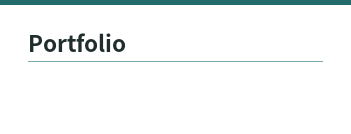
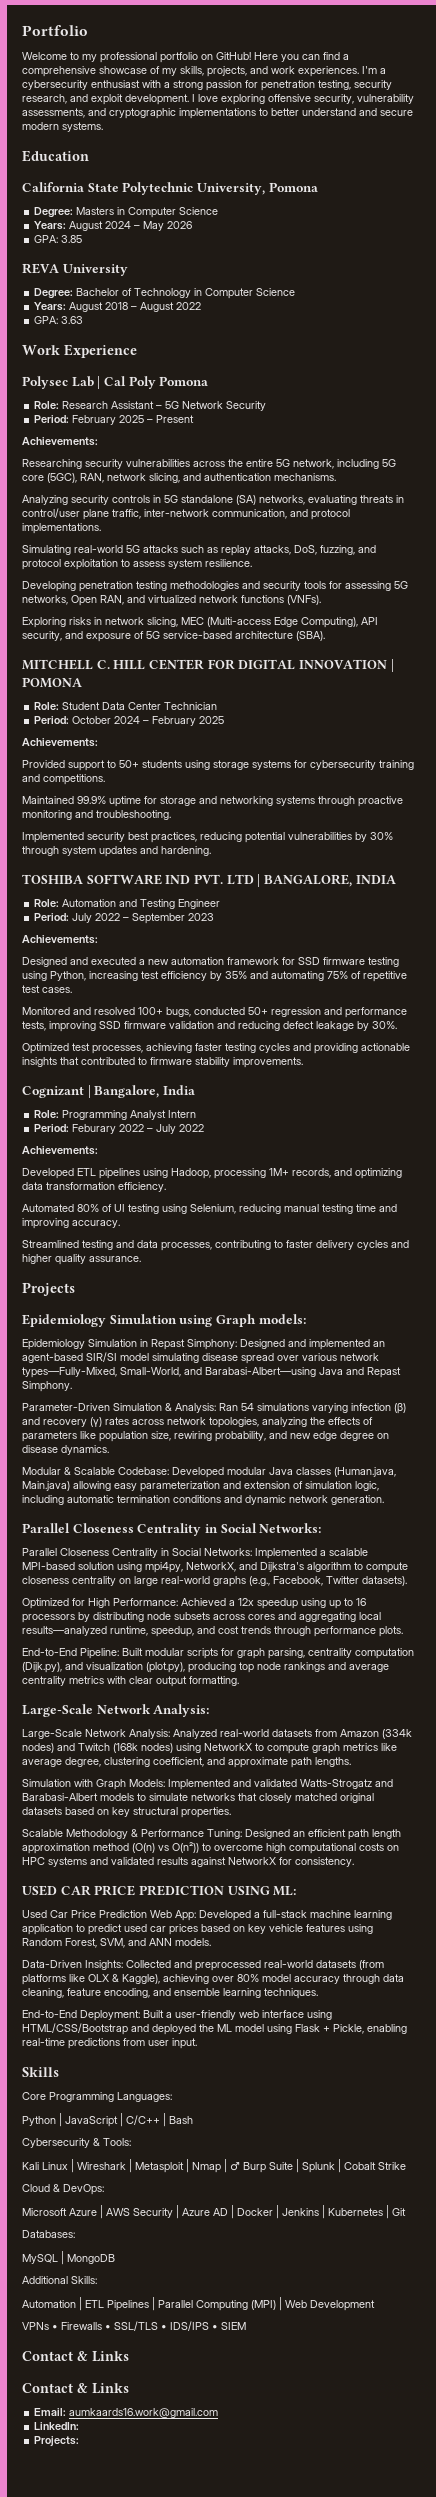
(126, 42) none -> [22,52,349,63] [22,66,386,77] [22,80,392,91] [22,94,414,105] [22,108,413,119] [22,122,103,132] [22,150,89,162] [22,182,318,195] [34,207,219,218] [34,221,193,231] [34,235,83,243] [22,263,128,276] [34,288,296,299] [34,302,202,312] [34,316,84,324] [22,344,137,358] [22,376,209,389] [34,401,267,411] [34,415,195,425] [22,437,98,446] [22,459,396,469] [22,473,336,483] [22,495,404,505] [22,508,350,520] [22,523,101,534] [22,545,376,556] [22,559,252,570] [22,581,408,592] [22,595,321,606] [22,617,378,628] [22,631,325,642] [22,659,394,672] [22,677,82,688] [34,702,218,710] [34,716,225,726] [22,738,98,747] [22,760,414,771] [22,774,105,785] [22,796,403,807] [22,810,171,820] [22,832,393,843] [22,846,211,857] [22,874,396,887] [34,899,221,909] [34,913,215,924] [22,935,98,944] [22,957,399,967] [22,971,407,982] [22,985,72,993] [22,1007,407,1018] [22,1021,397,1032] [22,1043,410,1054] [22,1057,303,1068] [22,1085,195,1098] [34,1110,197,1120] [34,1124,205,1134] [22,1146,98,1155] [22,1168,402,1179] [22,1182,166,1192] [22,1204,397,1214] [22,1218,120,1229] [22,1240,409,1251] [22,1254,141,1265] [22,1282,75,1296] [22,1314,306,1327] [22,1339,385,1350] [22,1352,379,1364] [22,1367,401,1378] [22,1381,72,1392] [22,1403,406,1414] [22,1417,373,1428] [22,1431,389,1442] [22,1445,109,1455] [22,1467,396,1478] [22,1481,379,1492] [22,1495,384,1505] [22,1523,322,1536] [22,1548,368,1559] [22,1562,408,1573] [22,1576,407,1587] [22,1598,366,1609] [22,1612,381,1623] [22,1626,403,1637] [22,1648,414,1659] [22,1662,389,1673] [22,1676,239,1687] [22,1704,210,1717] [22,1729,412,1739] [22,1743,397,1754] [22,1757,351,1768] [22,1779,393,1790] [22,1793,374,1803] [22,1807,231,1818] [22,1829,401,1840] [22,1842,399,1854] [22,1857,354,1867] [22,1885,297,1896] [22,1910,392,1921] [22,1924,373,1935] [22,1938,211,1948] [22,1960,384,1971] [22,1974,404,1985] [22,1988,318,1999] [22,2010,332,2021] [22,2023,407,2035] [22,2038,197,2049] [22,2067,59,2077] [22,2092,172,2102] [22,2113,193,2127] [22,2138,131,2148] [22,2159,406,2173] [22,2184,104,2195] [22,2205,406,2219] [22,2230,75,2238] [22,2251,115,2265] [22,2276,97,2284] [22,2297,375,2311] [22,2321,246,2331] [22,2351,129,2362] [22,2383,129,2394] [34,2408,219,2418] [34,2422,80,2430] [34,2436,80,2447] // Welcome to my professional portfolio on GitHub! Here you can find a comprehensive showcase of my skills, projects, and work experiences. I'm a cybersecurity enthusiast with a strong passion for penetration testing, security research, and exploit development. I love exploring offensive security, vulnerability assessments, and cryptographic implementations to better understand and secure modern systems. // Education // California State Polytechnic University, Pomona // Degree: Masters in Computer Science // Years: August 2024 – May 2026 // GPA: 3.85 // REVA University // Degree: Bachelor of Technology in Computer Science // Years: August 2018 – August 2022 // GPA: 3.63 // Work Experience // Polysec Lab | Cal Poly Pomona // Role: Research Assistant – 5G Network Security // Period: February 2025 – Present // Achievements: // Researching security vulnerabilities across the entire 5G network, including 5G core (5GC), RAN, network slicing, and authentication mechanisms. // Analyzing security controls in 5G standalone (SA) networks, evaluating threats in control/user plane traffic, inter-network communication, and protocol implementations. // Simulating real-world 5G attacks such as replay attacks, DoS, fuzzing, and protocol exploitation to assess system resilience. // Developing penetration testing methodologies and security tools for assessing 5G networks, Open RAN, and virtualized network functions (VNFs). // Exploring risks in network slicing, MEC (Multi-access Edge Computing), API security, and exposure of 5G service-based architecture (SBA). // MITCHELL C. HILL CENTER FOR DIGITAL INNOVATION | POMONA // Role: Student Data Center Technician // Period: October 2024 – February 2025 // Achievements: // Provided support to 50+ students using storage systems for cybersecurity training and competitions. // Maintained 99.9% uptime for storage and networking systems through proactive monitoring and troubleshooting. // Implemented security best practices, reducing potential vulnerabilities by 30% through system updates and hardening. // TOSHIBA SOFTWARE IND PVT. LTD | BANGALORE, INDIA // Role: Automation and Testing Engineer // Period: July 2022 – September 2023 // Achievements: // Designed and executed a new automation framework for SSD firmware testing using Python, increasing test efficiency by 35% and automating 75% of repetitive test cases. // Monitored and resolved 100+ bugs, conducted 50+ regression and performance tests, improving SSD firmware validation and reducing defect leakage by 30%. // Optimized test processes, achieving faster testing cycles and providing actionable insights that contributed to firmware stability improvements. // Cognizant | Bangalore, India // Role: Programming Analyst Intern // Period: Feburary 2022 – July 2022 // Achievements: // Developed ETL pipelines using Hadoop, processing 1M+ records, and optimizing data transformation efficiency. // Automated 80% of UI testing using Selenium, reducing manual testing time and improving accuracy. // Streamlined testing and data processes, contributing to faster delivery cycles and higher quality assurance. // Projects // Epidemiology Simulation using Graph models: // Epidemiology Simulation in Repast Simphony: Designed and implemented an agent-based SIR/SI model simulating disease spread over various network types—Fully-Mixed, Small-World, and Barabasi-Albert—using Java and Repast Simphony. // Parameter-Driven Simulation & Analysis: Ran 54 simulations varying infection (β) and recovery (γ) rates across network topologies, analyzing the effects of parameters like population size, rewiring probability, and new edge degree on disease dynamics. // Modular & Scalable Codebase: Developed modular Java classes (Human.java, Main.java) allowing easy parameterization and extension of simulation logic, including automatic termination conditions and dynamic network generation. // Parallel Closeness Centrality in Social Networks: // Parallel Closeness Centrality in Social Networks: Implemented a scalable MPI-based solution using mpi4py, NetworkX, and Dijkstra's algorithm to compute closeness centrality on large real-world graphs (e.g., Facebook, Twitter datasets). // Optimized for High Performance: Achieved a 12x speedup using up to 16 processors by distributing node subsets across cores and aggregating local results—analyzed runtime, speedup, and cost trends through performance plots. // End-to-End Pipeline: Built modular scripts for graph parsing, centrality computation (Dijk.py), and visualization (plot.py), producing top node rankings and average centrality metrics with clear output formatting. // Large-Scale Network Analysis: // Large-Scale Network Analysis: Analyzed real-world datasets from Amazon (334k nodes) and Twitch (168k nodes) using NetworkX to compute graph metrics like average degree, clustering coefficient, and approximate path lengths. // Simulation with Graph Models: Implemented and validated Watts-Strogatz and Barabasi-Albert models to simulate networks that closely matched original datasets based on key structural properties. // Scalable Methodology & Performance Tuning: Designed an efficient path length approximation method (O(n) vs O(n²)) to overcome high computational costs on HPC systems and validated results against NetworkX for consistency. // USED CAR PRICE PREDICTION USING ML: // Used Car Price Prediction Web App: Developed a full-stack machine learning application to predict used car prices based on key vehicle features using Random Forest, SVM, and ANN models. // Data-Driven Insights: Collected and preprocessed real-world datasets (from platforms like OLX & Kaggle), achieving over 80% model accuracy through data cleaning, feature encoding, and ensemble learning techniques. // End-to-End Deployment: Built a user-friendly web interface using HTML/CSS/Bootstrap and deployed the ML model using Flask + Pickle, enabling real-time predictions from user input. // Skills // Core Programming Languages: // Python | JavaScript | C/C++ | Bash // Cybersecurity & Tools: // Kali Linux | Wireshark | Metasploit | Nmap | ♂ Burp Suite | Splunk | Cobalt Strike // Cloud & DevOps: // Microsoft Azure | AWS Security | Azure AD | Docker | Jenkins | Kubernetes | Git // Databases: // MySQL | MongoDB // Additional Skills: // Automation | ETL Pipelines | Parallel Computing (MPI) | Web Development // VPNs • Firewalls • SSL/TLS • IDS/IPS • SIEM // Contact & Links // Contact & Links // Email: aumkaards16.work@gmail.com // LinkedIn: // Projects:

